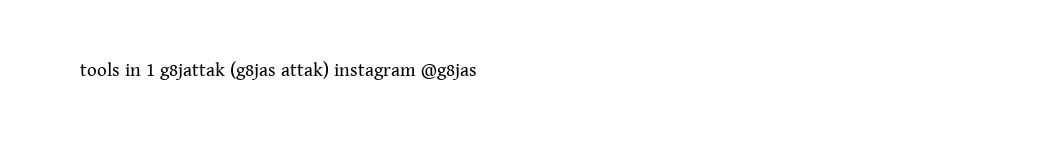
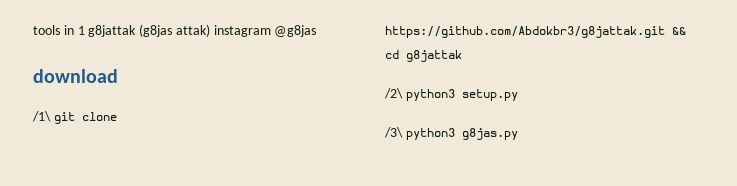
(477, 72) none -> [33,69,118,83] [32,111,117,124] [385,26,686,38] [385,50,462,62] [384,88,518,101] [384,127,518,140] // download // /1\ git clone https://github.com/Abdokbr3/g8jattak.git && cd g8jattak // /2\ python3 setup.py // /3\ python3 g8jas.py

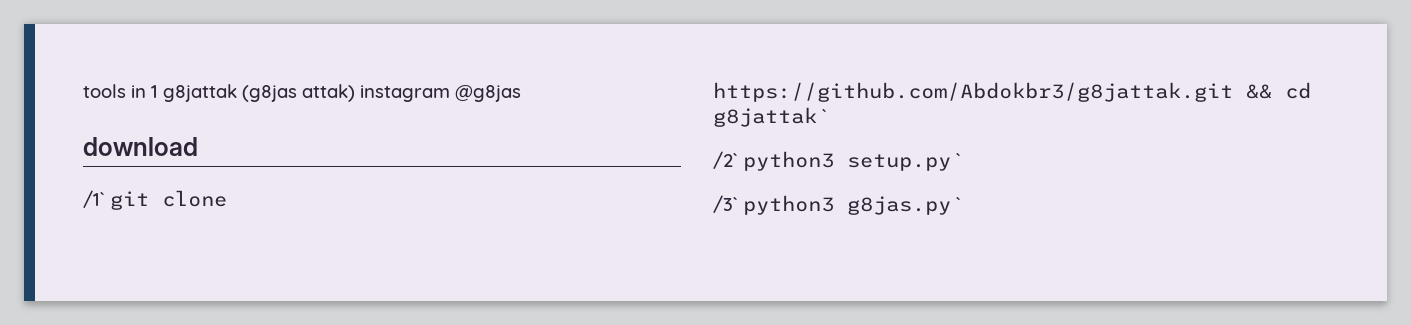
[32,111,51,122] /1\ -> [83,190,105,208] /1`
[384,88,403,99] // /2\ -> [822,109,827,123] [713,151,738,169] ` // /2`
[384,127,403,138] // /3\ -> [956,153,961,167] [713,195,738,213] ` // /3`
(518, 134) none -> [956,197,961,211] `

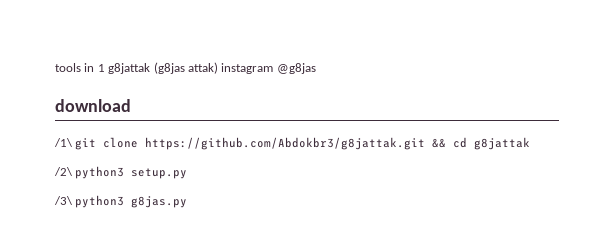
[83,190,105,208] /1` -> [54,138,73,147] /1\
[822,109,827,123] [713,151,738,169] ` // /2` -> [54,167,73,176] // /2\
[956,153,961,167] [713,195,738,213] ` // /3` -> [54,196,73,205] // /3\
[956,197,961,211] ` -> (188, 202) none

